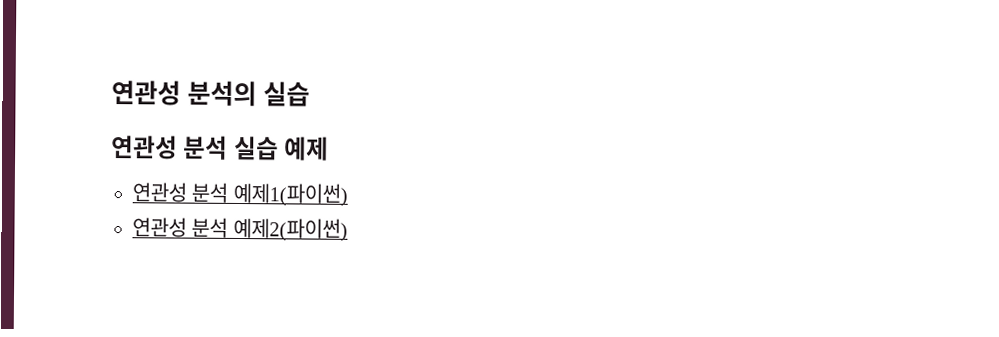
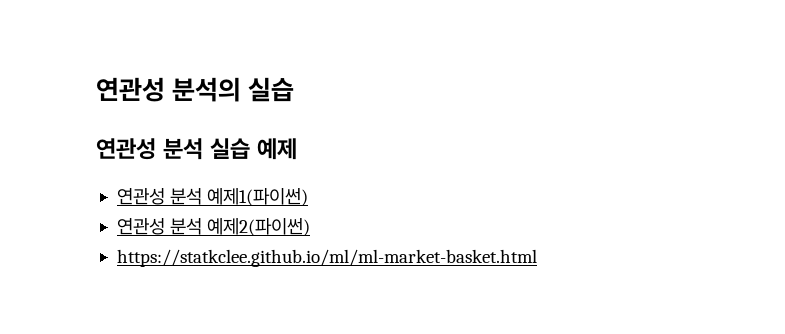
(348, 229) none -> [116,249,537,267] // https://statkclee.github.io/ml/ml-market-basket.html

